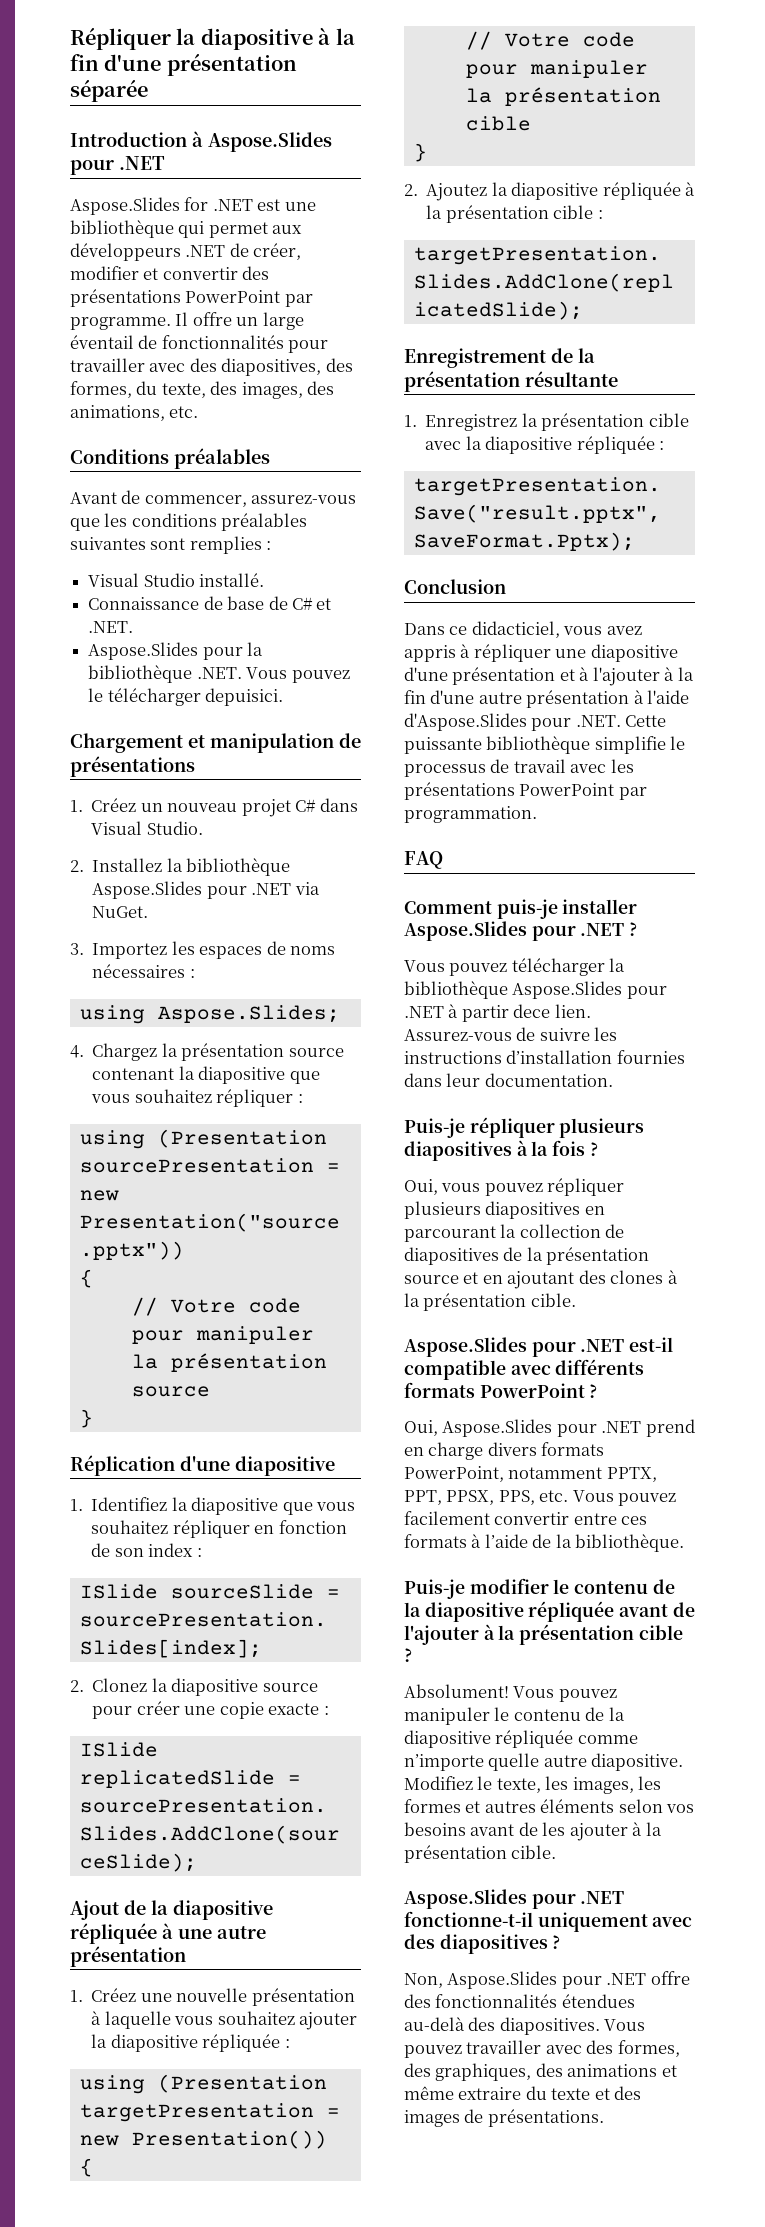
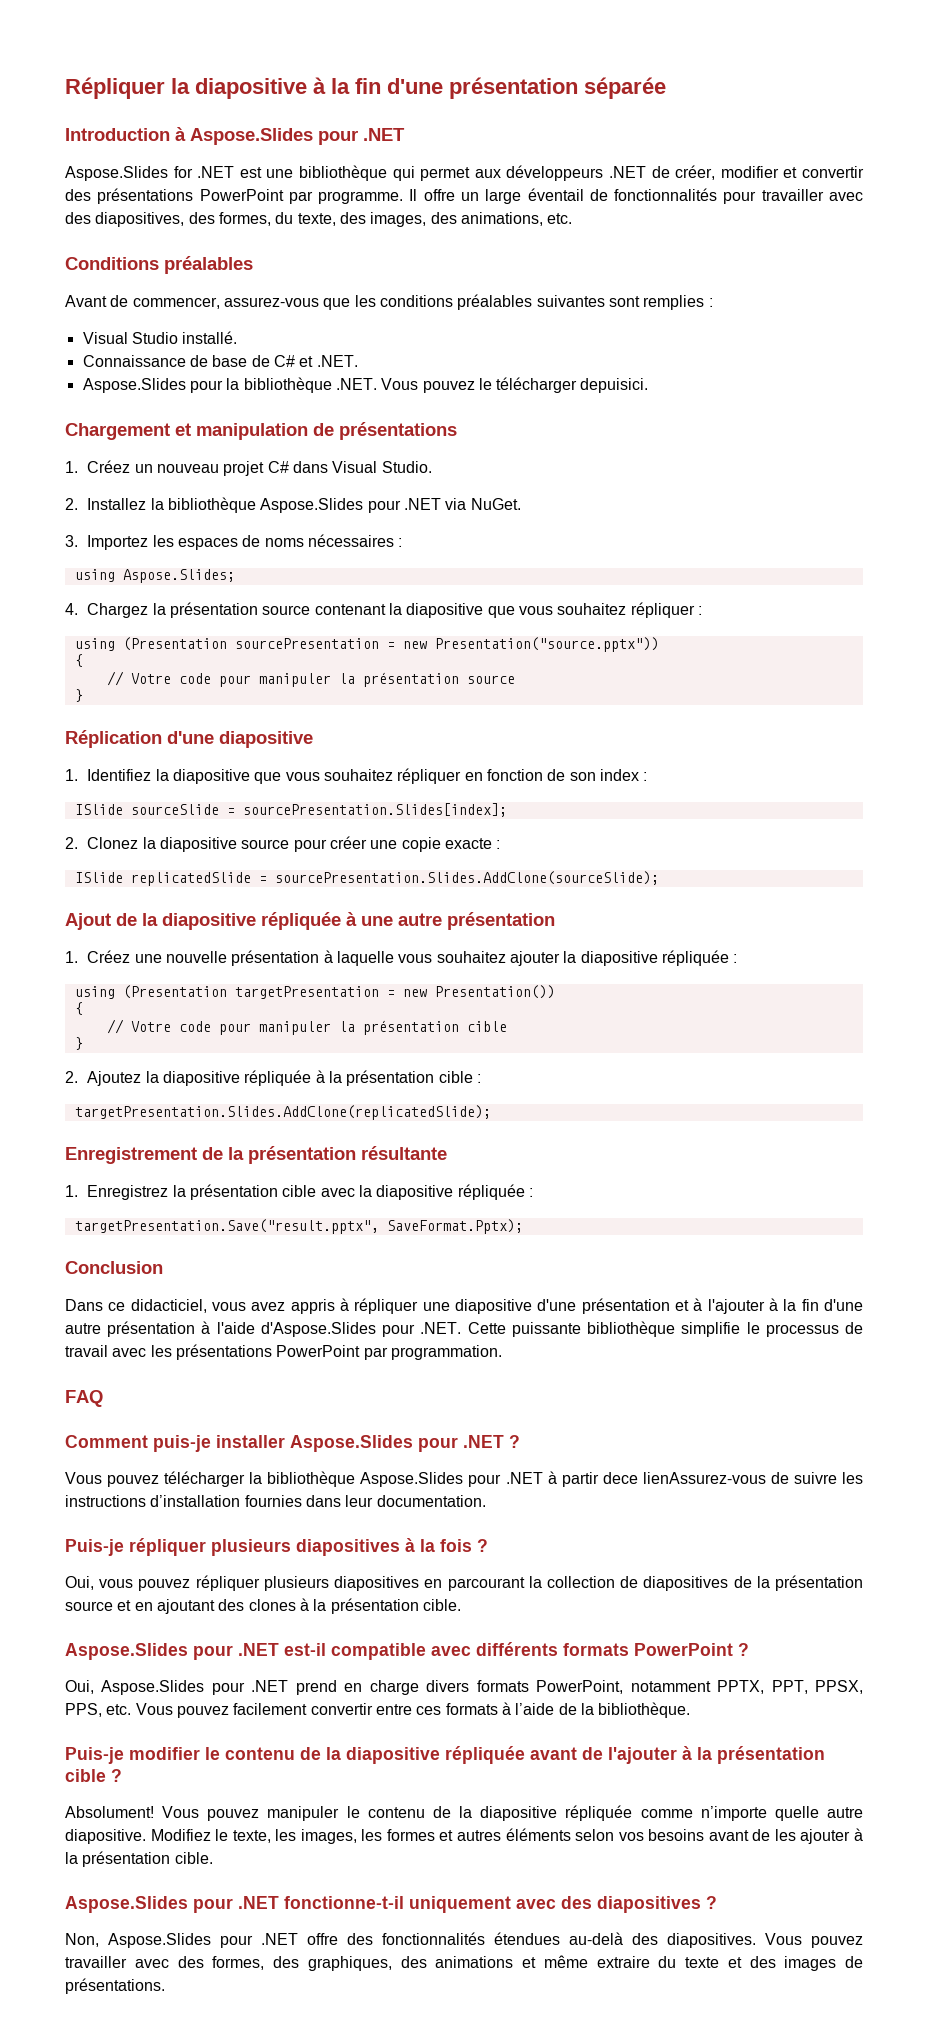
[554,1004,591,1018] [404,1029,512,1041] lien. Assurez-vous -> [642,1472,766,1484] lienAssurez-vous

